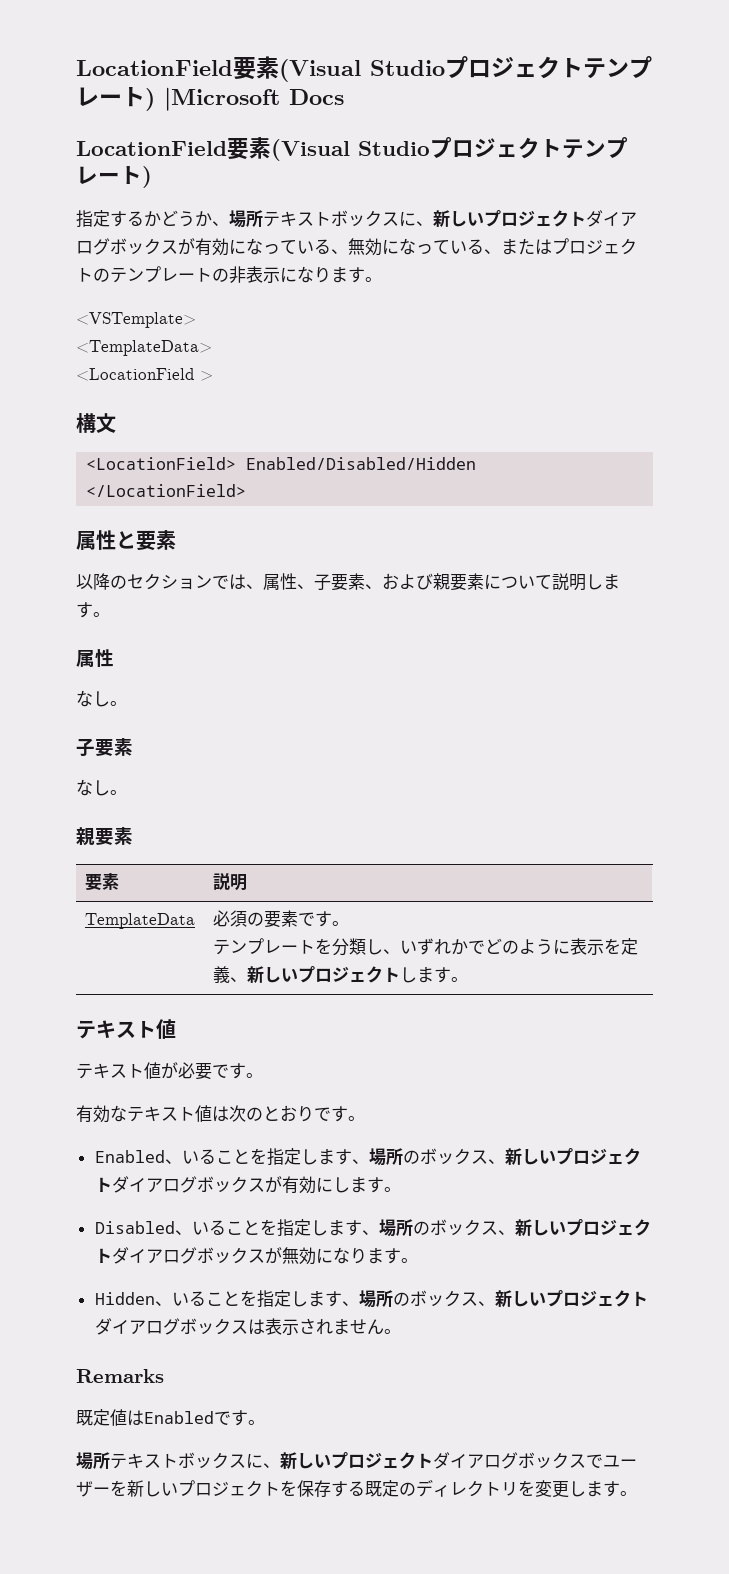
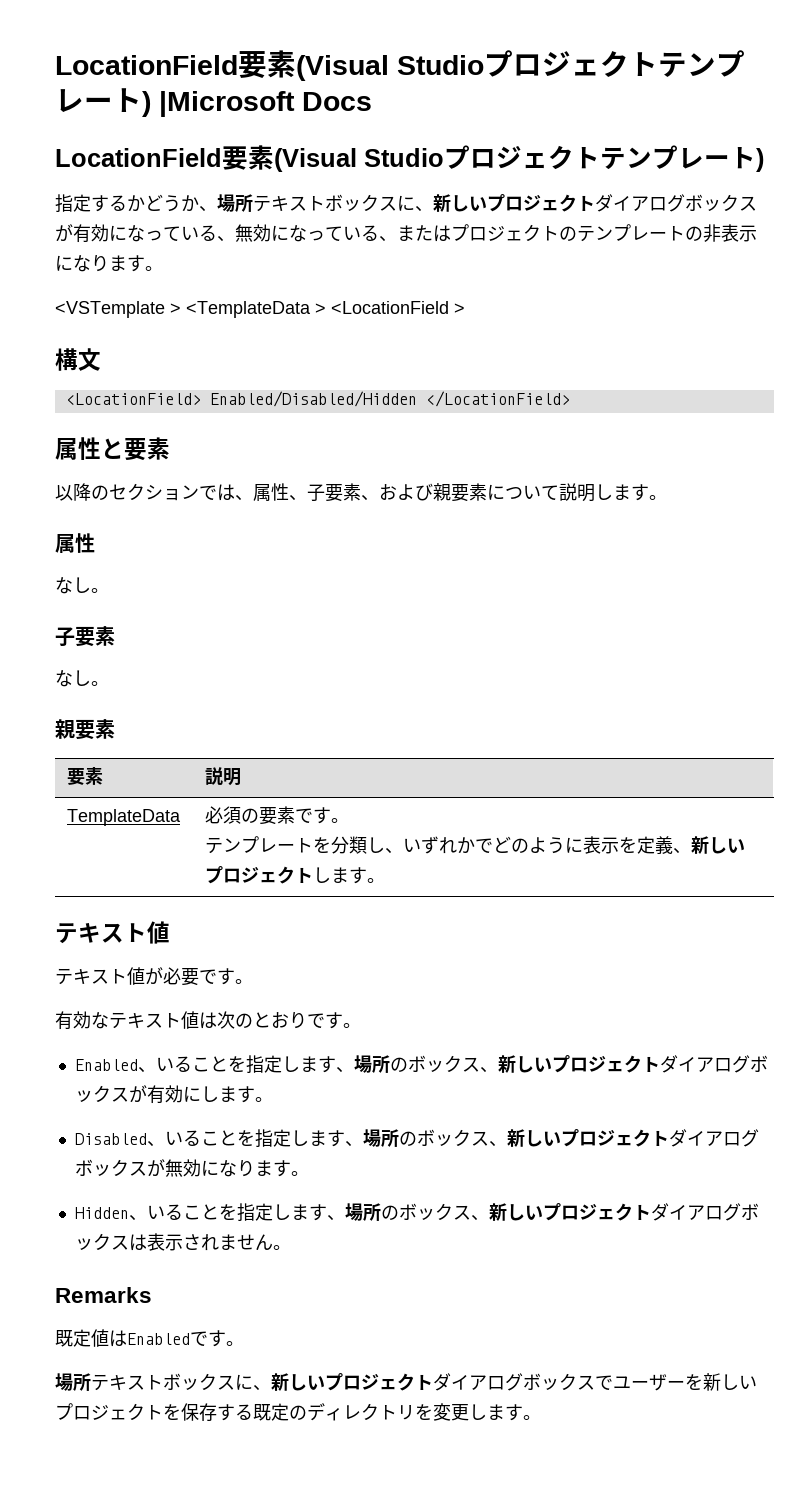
[76,312,196,328] [76,340,212,356] <VSTemplate> // <TemplateData> // -> [55,301,326,318] <VSTemplate > <TemplateData >

